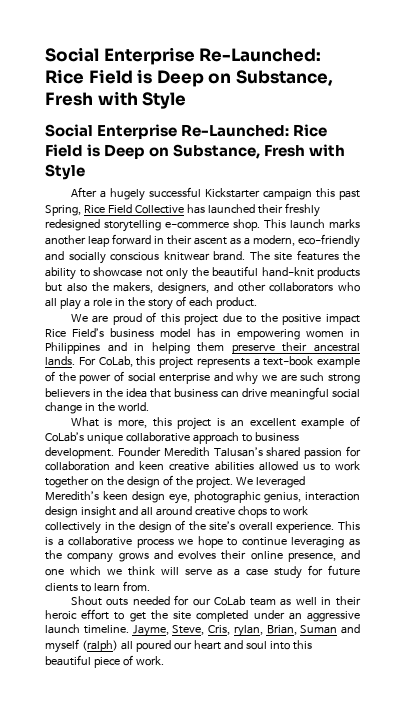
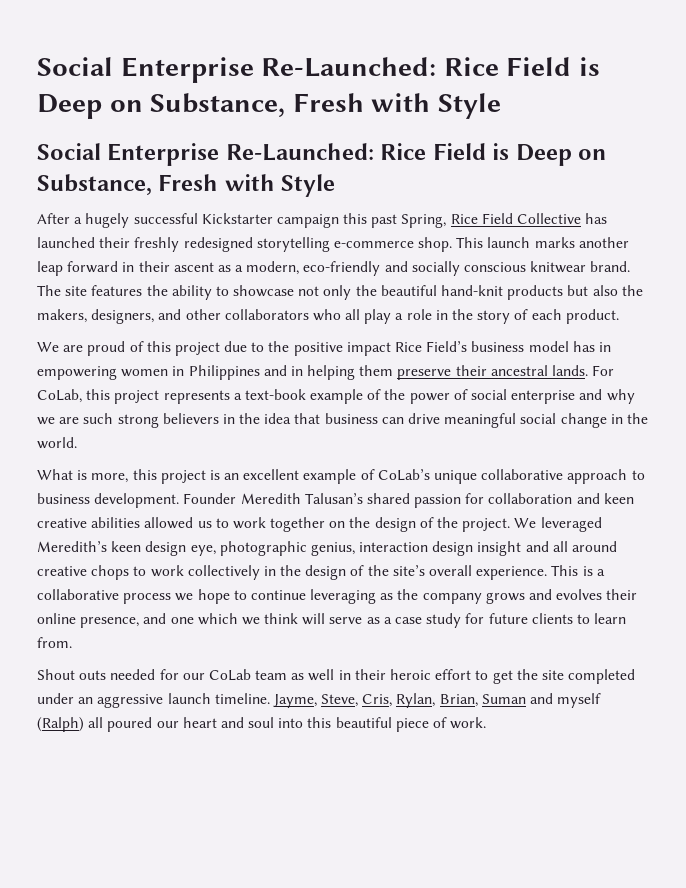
[233,625,263,637] rylan, -> [396,693,436,708] Rylan,
[81,640,118,652] (ralph) -> [37,717,84,732] (Ralph)

